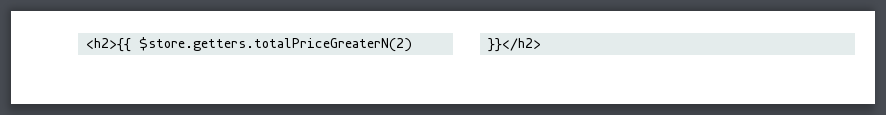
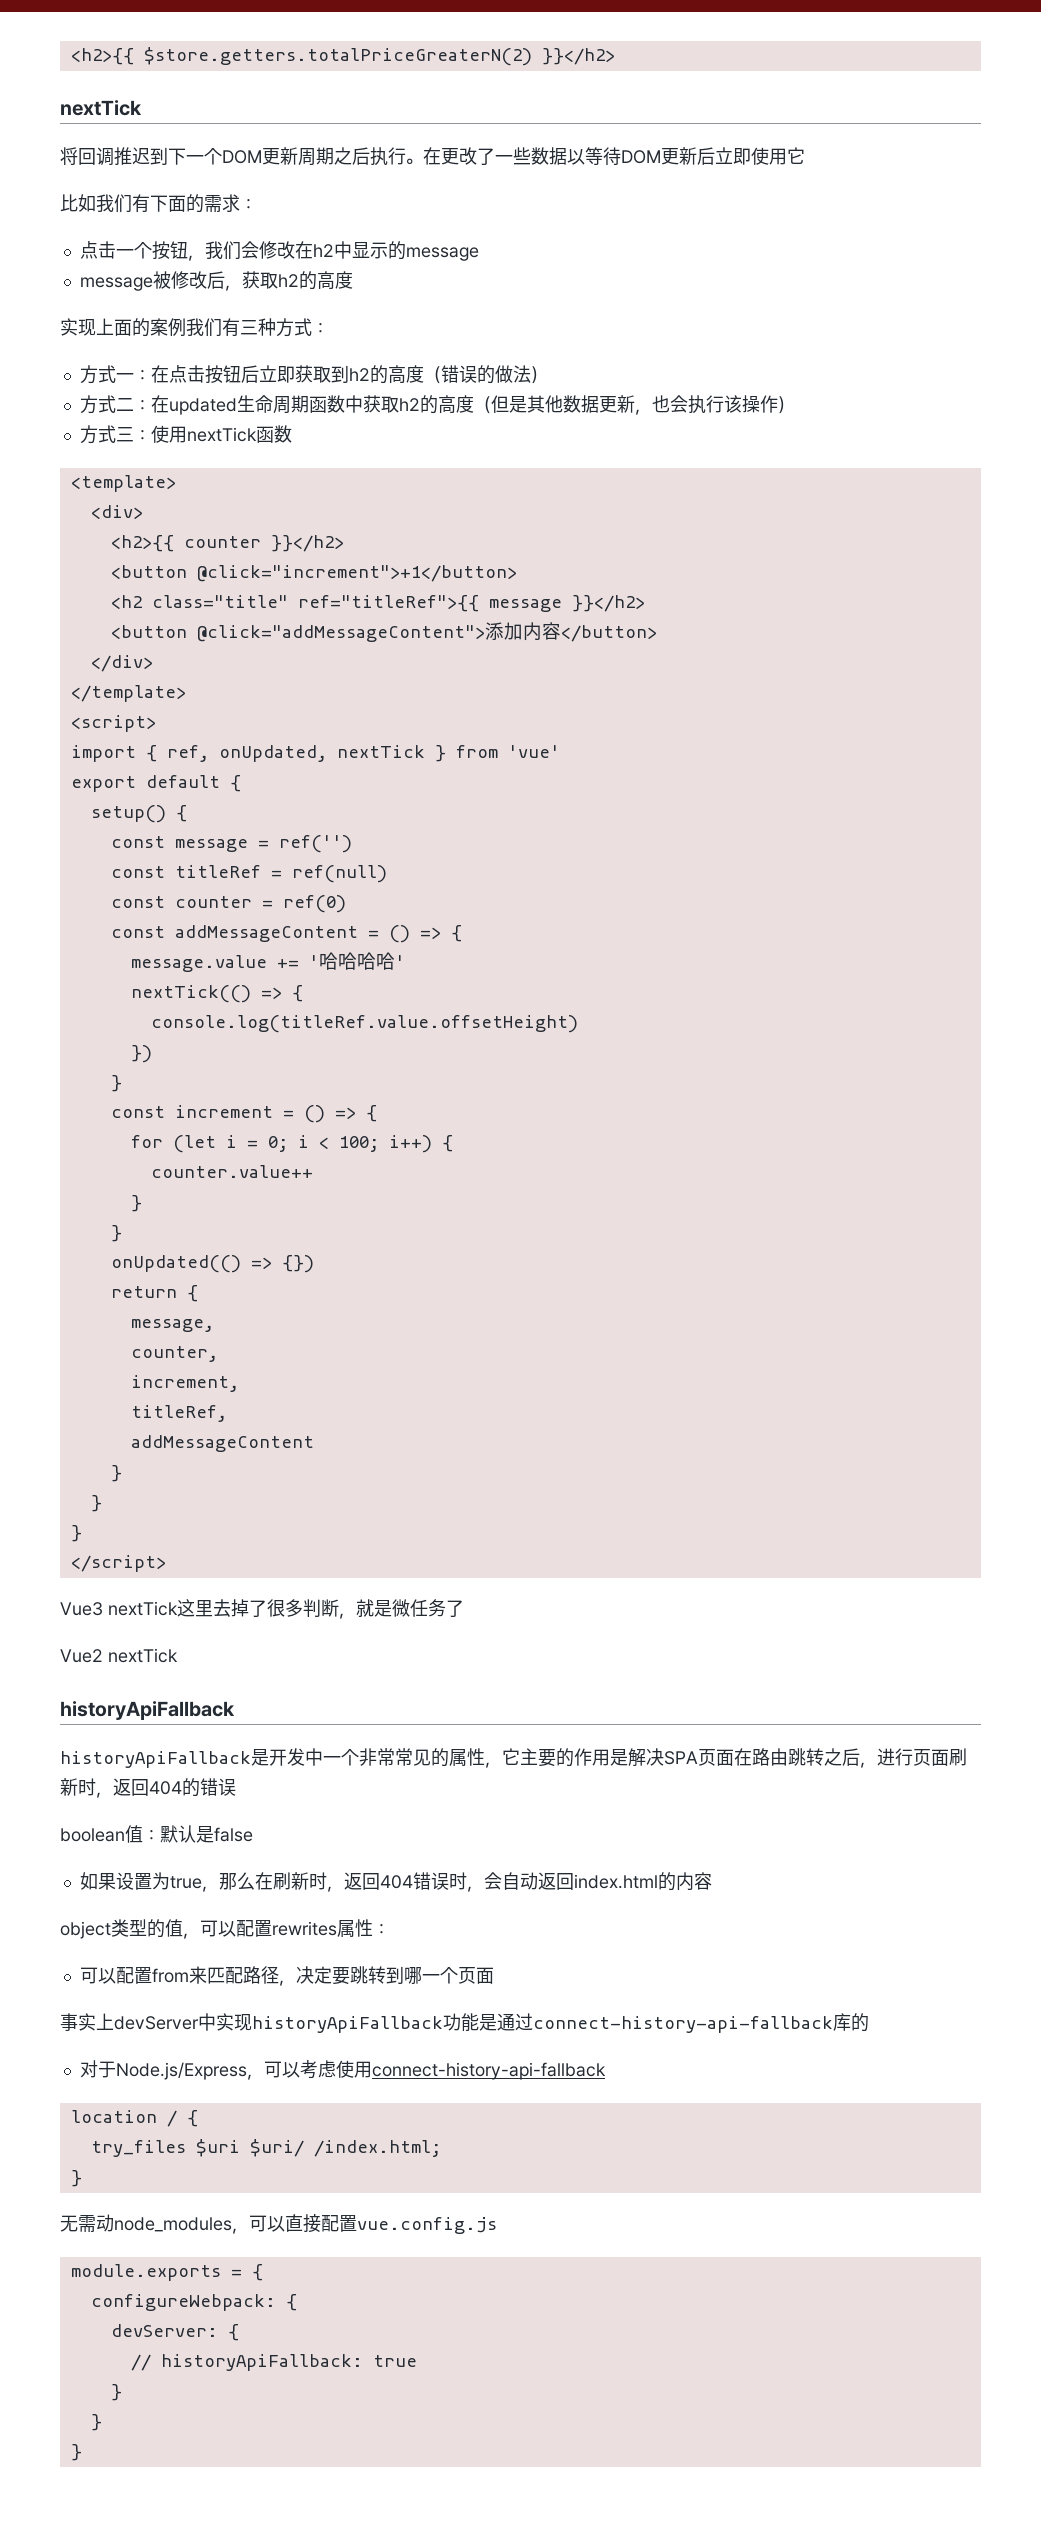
(542, 45) none -> [60,100,142,116] [60,147,805,166] [60,194,257,213] [79,241,479,261] [79,271,353,291] [60,318,329,337] [79,365,548,384] [79,395,795,415] [79,425,292,444] [70,475,176,492] [90,505,143,519] [110,535,344,552] [110,565,517,582] [110,595,645,612] [110,622,657,642] [90,655,153,672] [70,685,186,702] [70,715,156,732] [70,745,560,762] [70,775,241,792] [90,805,187,823] [110,835,352,853] [110,865,387,883] [110,895,346,913] [110,925,462,943] [130,952,405,972] [130,985,303,1003] [150,1015,578,1033] [130,1045,152,1063] [110,1075,122,1092] [110,1105,377,1123] [130,1135,453,1153] [150,1165,313,1178] [130,1195,142,1212] [110,1225,122,1242] [110,1255,314,1273] [110,1285,198,1302] [130,1319,214,1332] [130,1346,218,1362] [130,1375,239,1392] [130,1405,227,1422] [130,1435,314,1452] [110,1465,122,1482] [90,1495,102,1512] [70,1525,82,1542] [70,1555,166,1572] [60,1599,464,1619] [60,1648,178,1663] [60,1701,235,1720] [60,1748,967,1768] [60,1778,236,1798] [60,1825,253,1843] [79,1872,712,1892] [60,1919,390,1939] [79,1966,494,1986] [60,2013,869,2033] [79,2060,606,2080] [70,2110,198,2127] [90,2139,441,2157] [70,2170,82,2187] [60,2214,497,2234] [70,2264,263,2281] [90,2294,297,2311] [110,2324,239,2341] [130,2354,417,2371] [110,2384,122,2401] [90,2414,102,2431] [70,2444,82,2461] // nextTick // 将回调推迟到下一个DOM更新周期之后执行。在更改了一些数据以等待DOM更新后立即使用它 // 比如我们有下面的需求： // 点击一个按钮，我们会修改在h2中显示的message // message被修改后，获取h2的高度 // 实现上面的案例我们有三种方式： // 方式一：在点击按钮后立即获取到h2的高度（错误的做法） // 方式二：在updated生命周期函数中获取h2的高度（但是其他数据更新，也会执行该操作） // 方式三：使用nextTick函数 // <template> // <div> // <h2>{{ counter }}</h2> // <button @click="increment">+1</button> // <h2 class="title" ref="titleRef">{{ message }}</h2> // <button @click="addMessageContent">添加内容</button> // </div> // </template> // <script> // import { ref, onUpdated, nextTick } from 'vue' // export default { // setup() { // const message = ref('') // const titleRef = ref(null) // const counter = ref(0) // const addMessageContent = () => { // message.value += '哈哈哈哈' // nextTick(() => { // console.log(titleRef.value.offsetHeight) // }) // } // const increment = () => { // for (let i = 0; i < 100; i++) { // counter.value++ // } // } // onUpdated(() => {}) // return { // message, // counter, // increment, // titleRef, // addMessageContent // } // } // } // </script> // Vue3 nextTick这里去掉了很多判断，就是微任务了 // Vue2 nextTick // historyApiFallback // historyApiFallback是开发中一个非常常见的属性，它主要的作用是解决SPA页面在路由跳转之后，进行页面刷新时，返回404的错误 // boolean值：默认是false // 如果设置为true，那么在刷新时，返回404错误时，会自动返回index.html的内容 // object类型的值，可以配置rewrites属性： // 可以配置from来匹配路径，决定要跳转到哪一个页面 // 事实上devServer中实现historyApiFallback功能是通过connect-history-api-fallback库的 // 对于Node.js/Express，可以考虑使用connect-history-api-fallback // location / { // try_files $uri $uri/ /index.html; // } // 无需动node_modules，可以直接配置vue.config.js // module.exports = { // configureWebpack: { // devServer: { // // historyApiFallback: true // } // } // }

